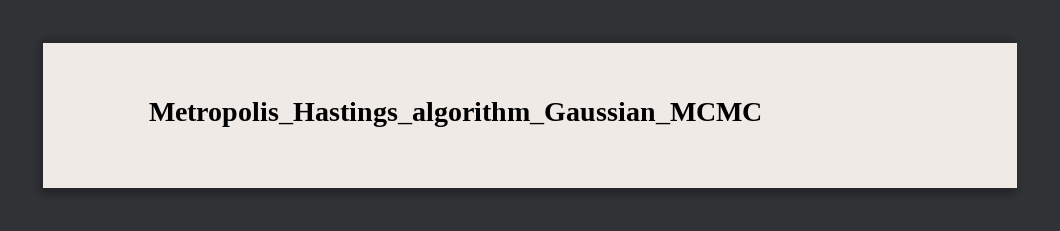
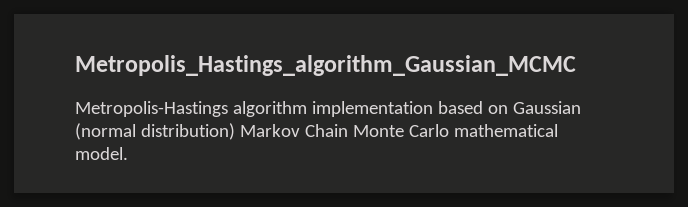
(762, 114) none -> [75,101,581,117] [75,123,558,140] [75,147,128,160] // Metropolis-Hastings algorithm implementation based on Gaussian (normal distribution) Markov Chain Monte Carlo mathematical model.

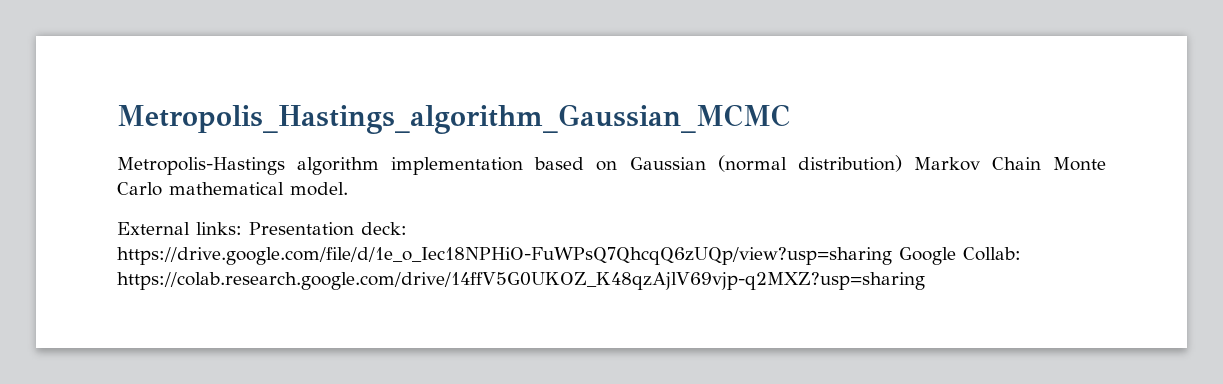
(128, 153) none -> [117,222,407,236] [117,247,1021,265] [117,272,925,290] // External links: Presentation deck: https://drive.google.com/file/d/1e_o_Iec18NPHiO-FuWPsQ7QhcqQ6zUQp/view?usp=sharing Google Collab: https://colab.research.google.com/drive/14ffV5G0UKOZ_K48qzAjlV69vjp-q2MXZ?usp=sharing

